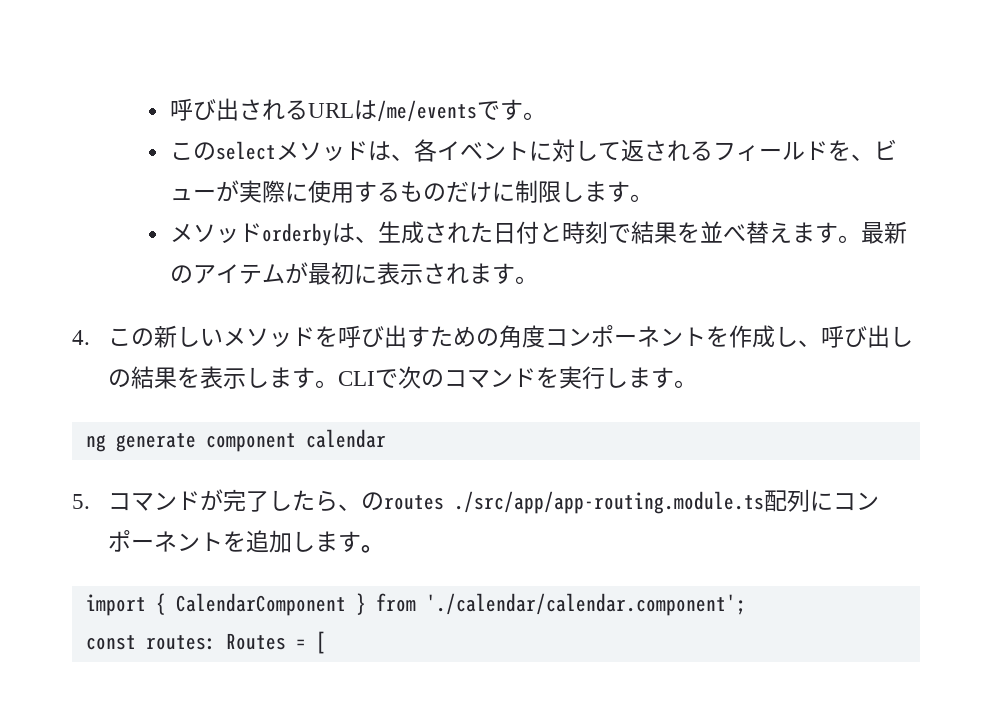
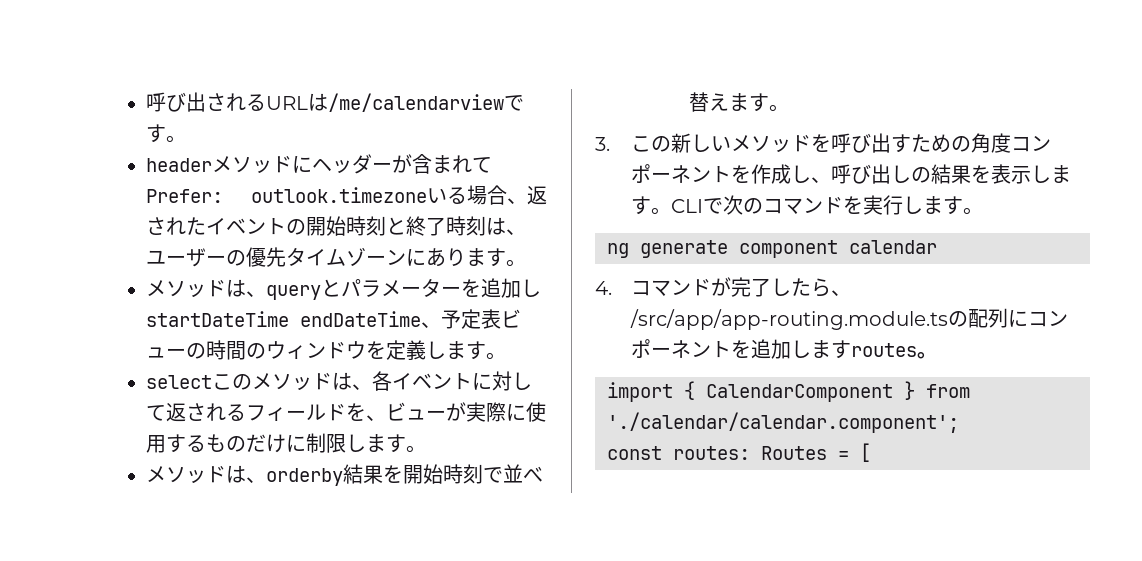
[376,100,477,122] /me/events -> [328,93,505,112] /me/calendarview
[169,141,276,161] このselect -> [146,154,493,174] [146,185,547,205] [146,216,527,236] [146,247,527,267] [146,278,542,300] [146,309,522,329] [146,340,507,360] [146,374,253,390] headerメソッドにヘッダーが含まれてPrefer: outlook.timezoneいる場合、返されたイベントの開始時刻と終了時刻は、ユーザーの優先タイムゾーンにあります。 // メソッドは、queryとパラメーターを追加しstartDateTime endDateTime、予定表ビューの時間のウィンドウを定義します。 // selectこの
[261,221,907,246] [169,262,538,285] [72,330,90,345] orderbyは、生成された日付と時刻で結果を並べ替えます。最新のアイテムが最初に表示されます。 // 4. -> [226,464,544,486] [689,92,790,112] [595,137,610,151] は、orderby結果を開始時刻で並べ替えます。 // 3.
[72,494,90,509] 5. -> [595,281,612,295] 4.
[361,491,765,514] のroutes ./src/app/app-routing.module.ts -> [630,309,969,330] /src/app/app-routing.module.tsの
(362, 541) none -> [851,343,918,357] routes

